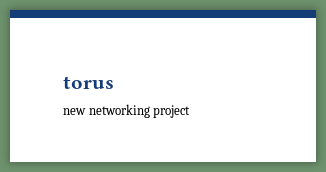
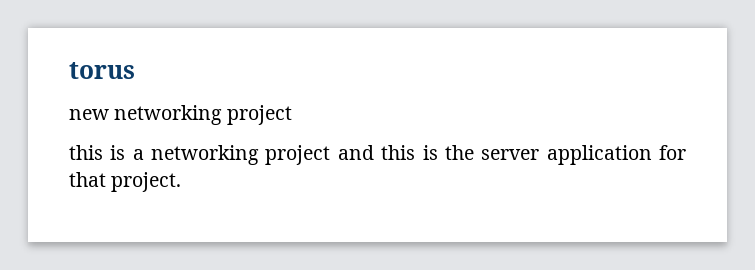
(191, 111) none -> [69,145,687,165] [69,172,182,192] // this is a networking project and this is the server application for that project.

